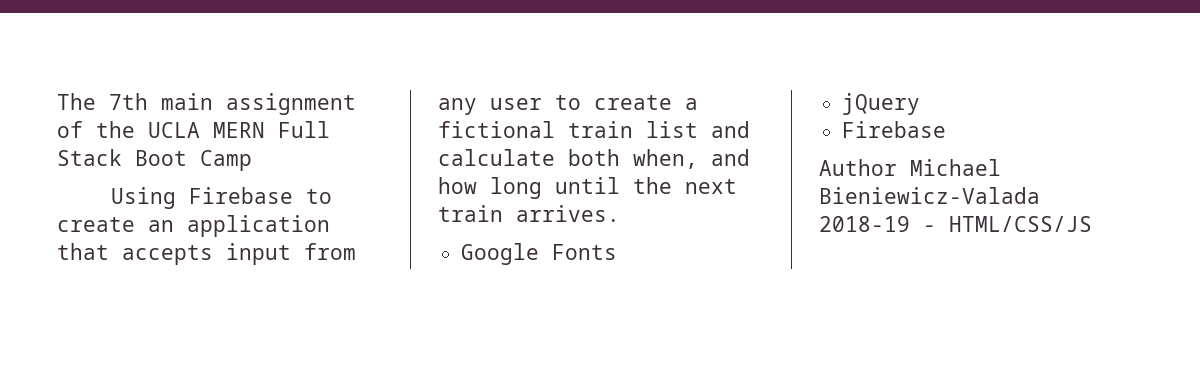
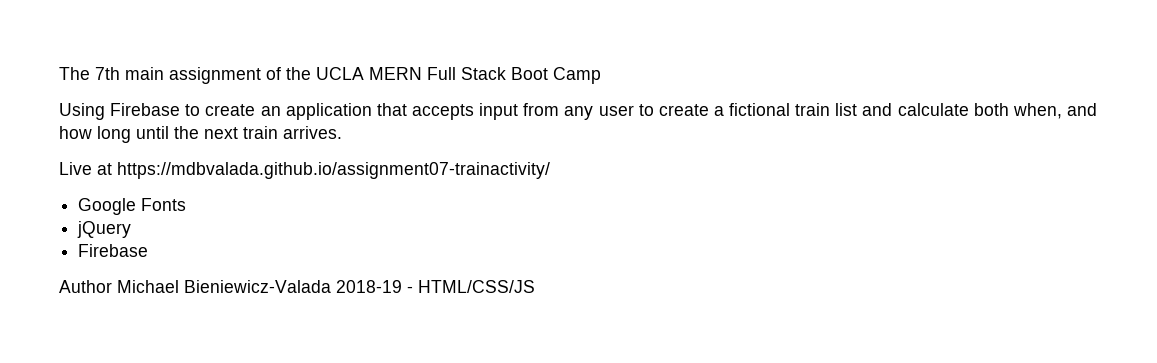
(620, 213) none -> [59,162,550,179] // Live at https://mdbvalada.github.io/assignment07-trainactivity/

